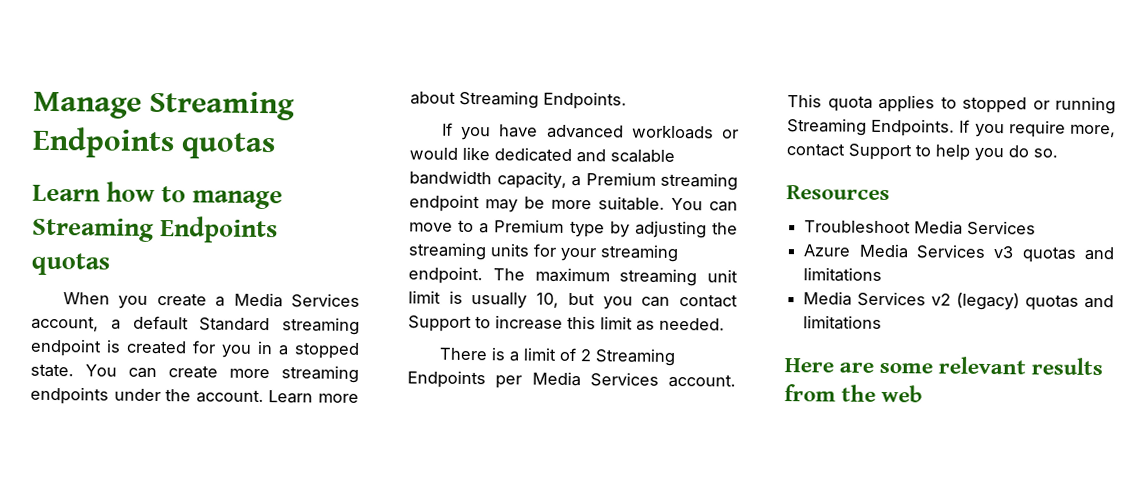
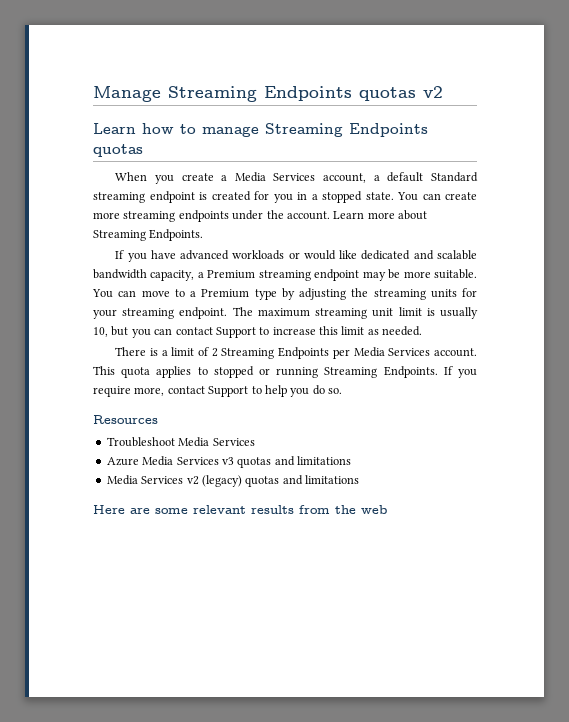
(277, 146) none -> [423,86,443,98] v2

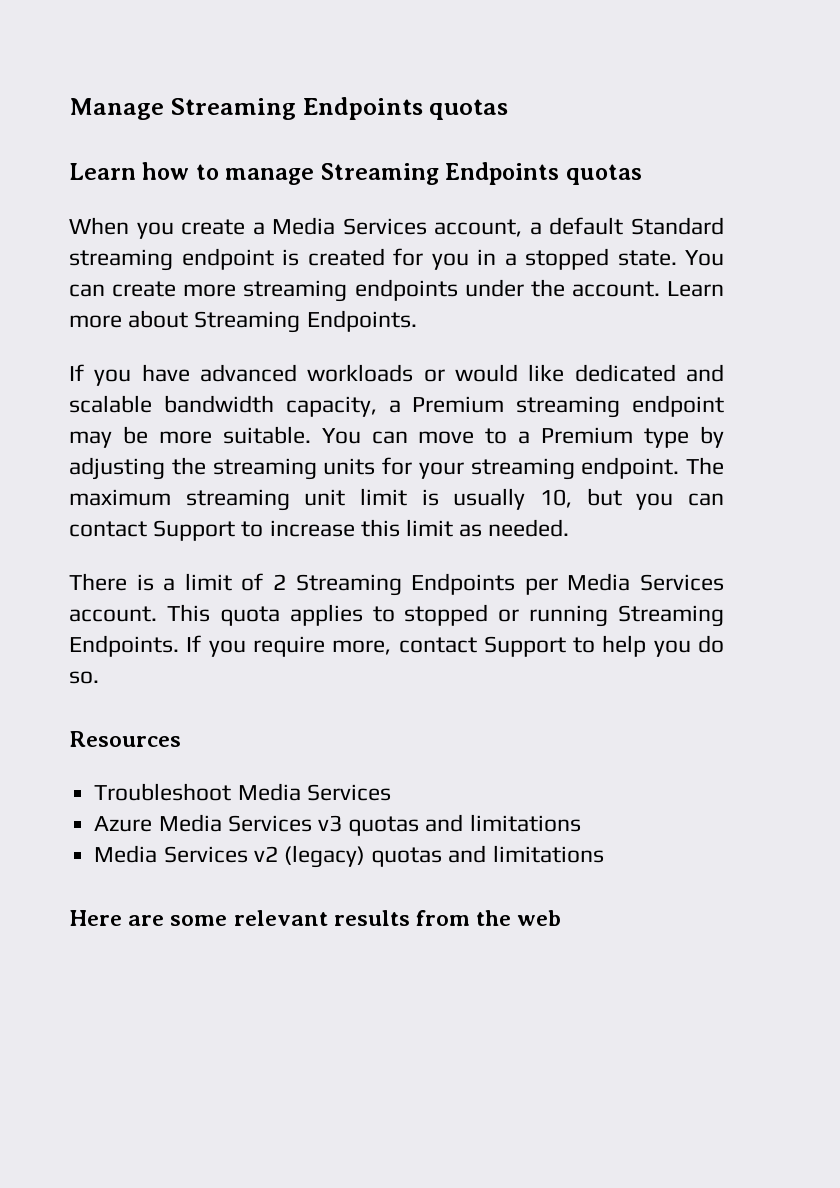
[423,86,443,98] v2 -> (509, 109) none

